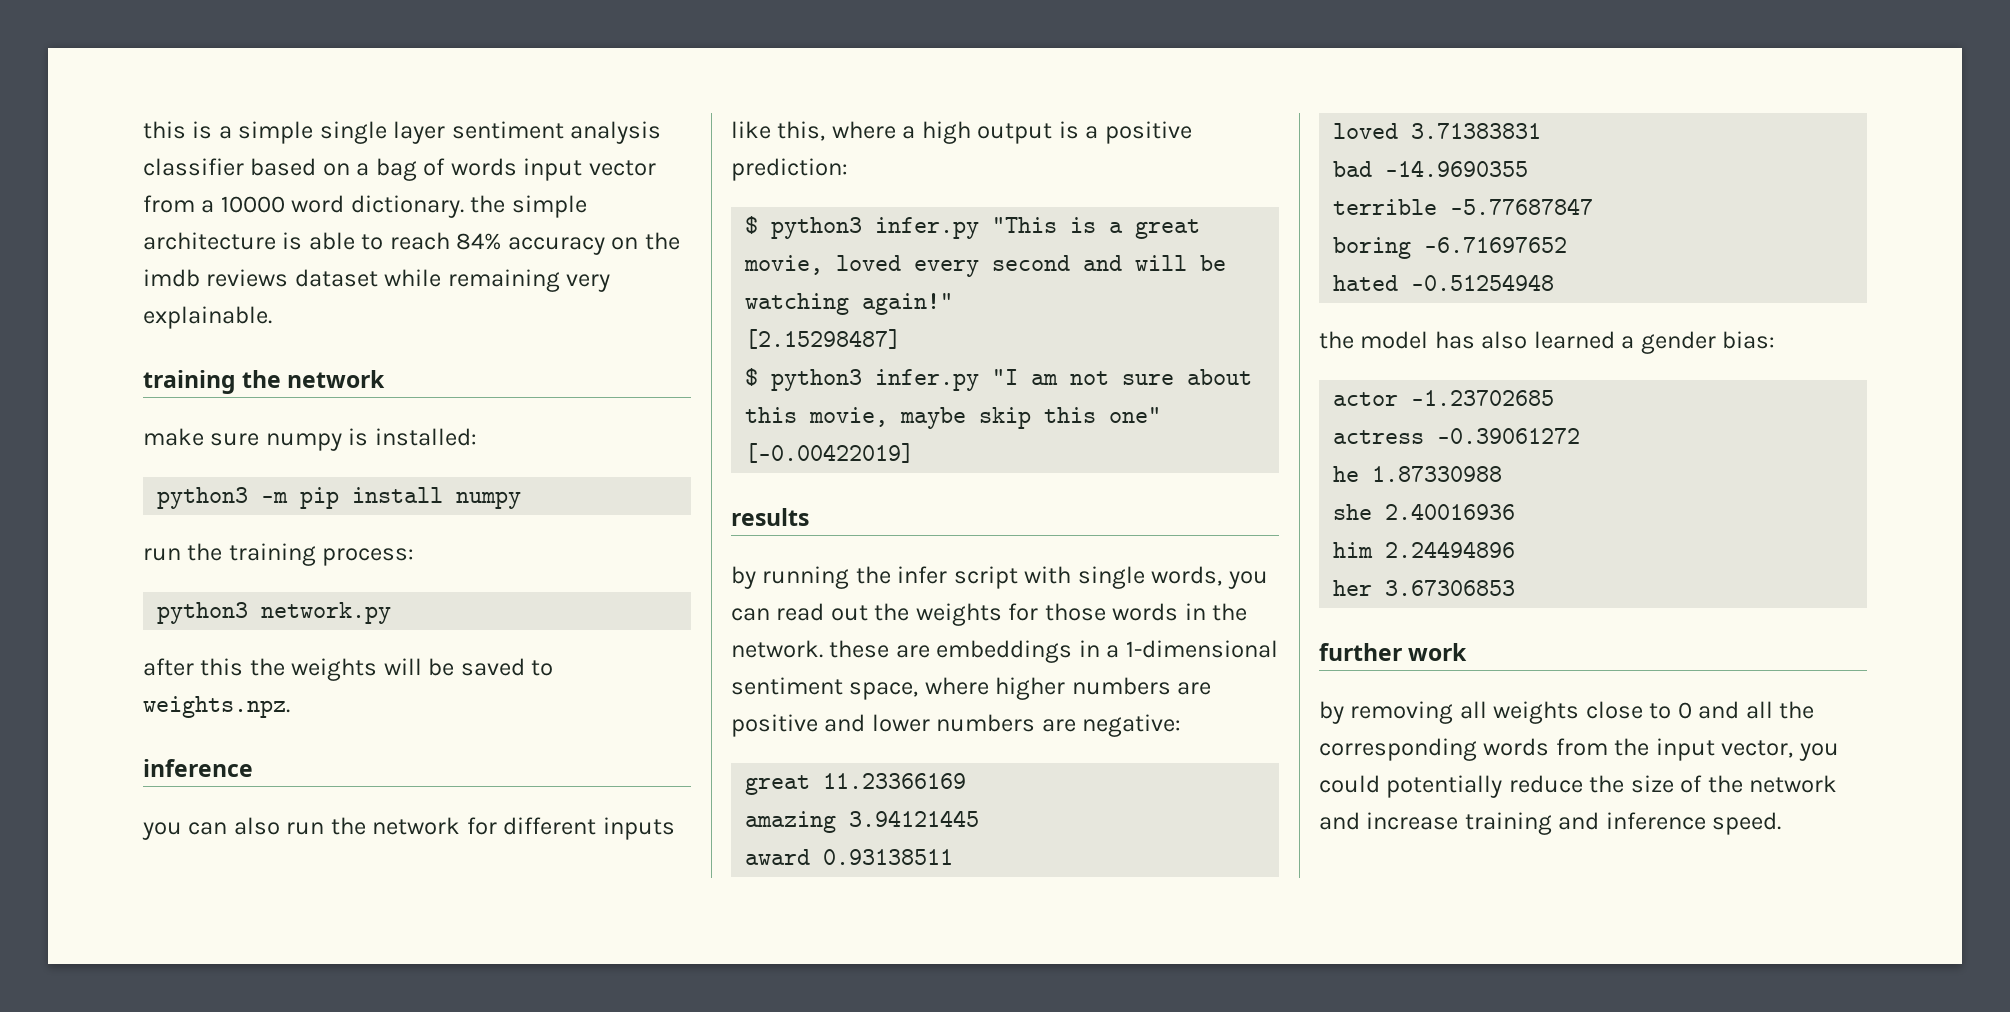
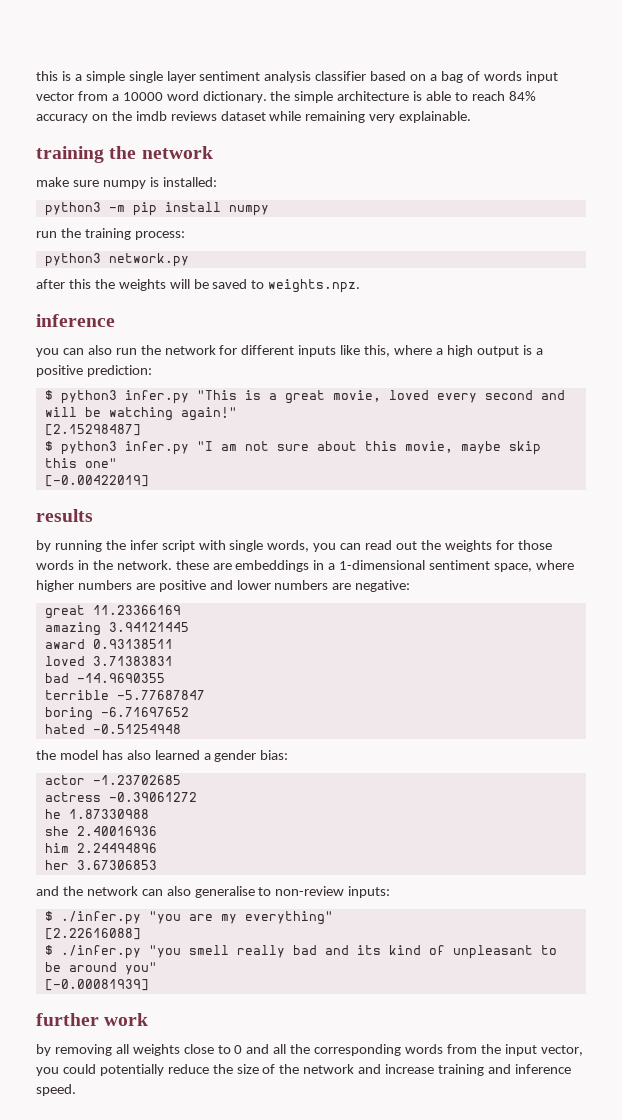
(1516, 588) none -> [36,886,391,898] [44,911,333,925] [44,928,141,940] [44,945,557,959] [44,962,157,975] [44,979,149,991] // and the network can also generalise to non-review inputs: // $ ./infer.py "you are my everything" // [2.22616088] // $ ./infer.py "you smell really bad and its kind of unpleasant to be around you" // [-0.00081939]

